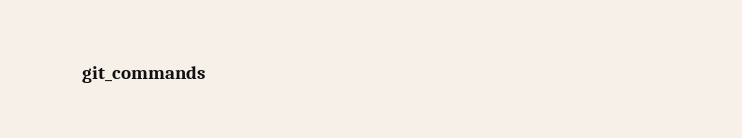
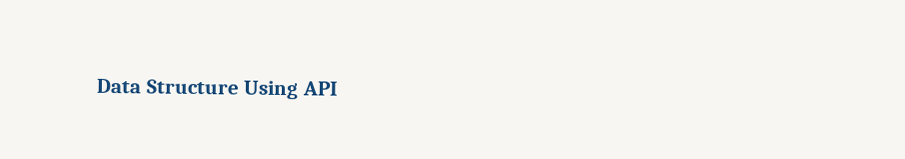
[82,66,205,83] git_commands -> [96,78,338,100] Data Structure Using API

